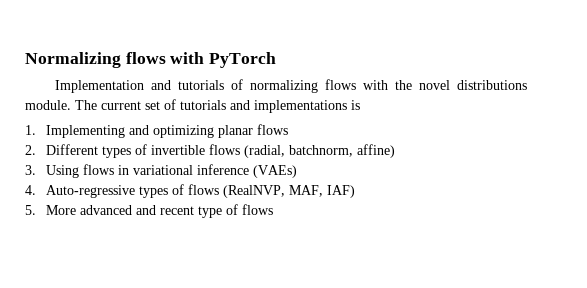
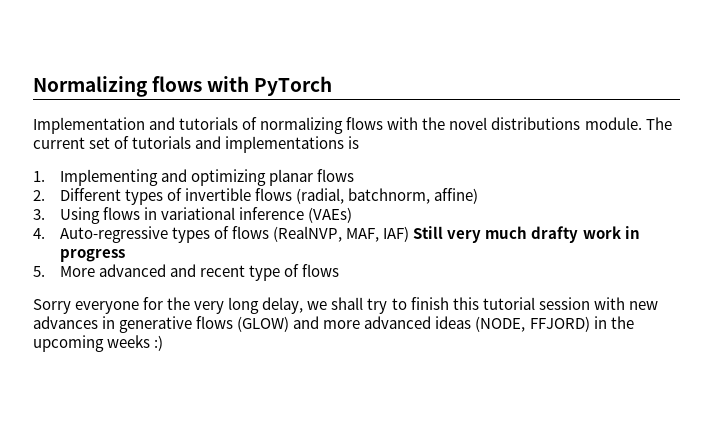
(356, 191) none -> [413,226,640,243] [59,249,125,262] Still very much drafty work in progress
(274, 209) none -> [33,297,658,314] [33,316,634,333] [33,335,164,352] // Sorry everyone for the very long delay, we shall try to finish this tutorial session with new advances in generative flows (GLOW) and more advanced ideas (NODE, FFJORD) in the upcoming weeks :)

